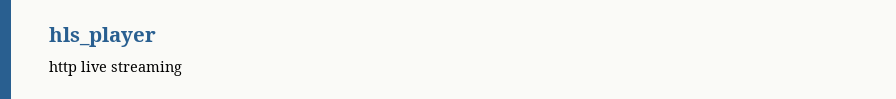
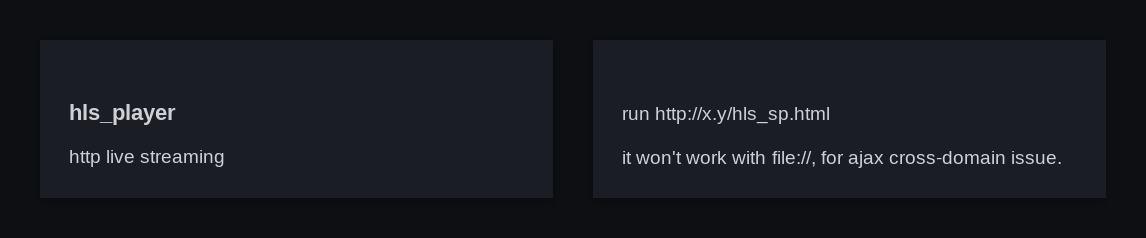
(182, 68) none -> [622,107,831,124] [622,151,1063,168] // run http://x.y/hls_sp.html // it won't work with file://, for ajax cross-domain issue.

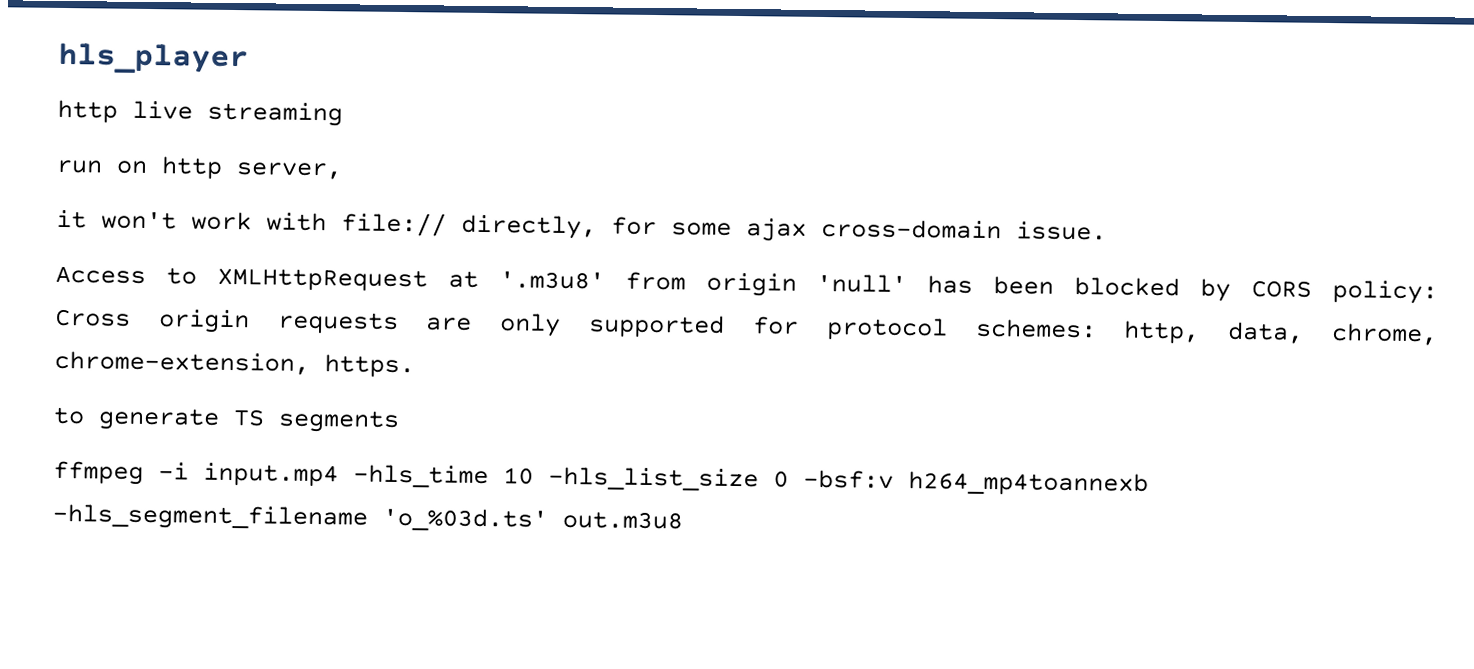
[655,107,831,124] http://x.y/hls_sp.html -> [116,156,343,180] on http server,
[771,151,844,167] file://, for -> [341,212,732,240] file:// directly, for some
(1063, 157) none -> [55,265,1438,305] [55,308,1438,346] [54,350,415,378] [53,406,400,433] [53,460,1149,496] [52,503,683,532] // Access to XMLHttpRequest at '.m3u8' from origin 'null' has been blocked by CORS policy: Cross origin requests are only supported for protocol schemes: http, data, chrome, chrome-extension, https. // to generate TS segments // ffmpeg -i input.mp4 -hls_time 10 -hls_list_size 0 -bsf:v h264_mp4toannexb -hls_segment_filename 'o_%03d.ts' out.m3u8

